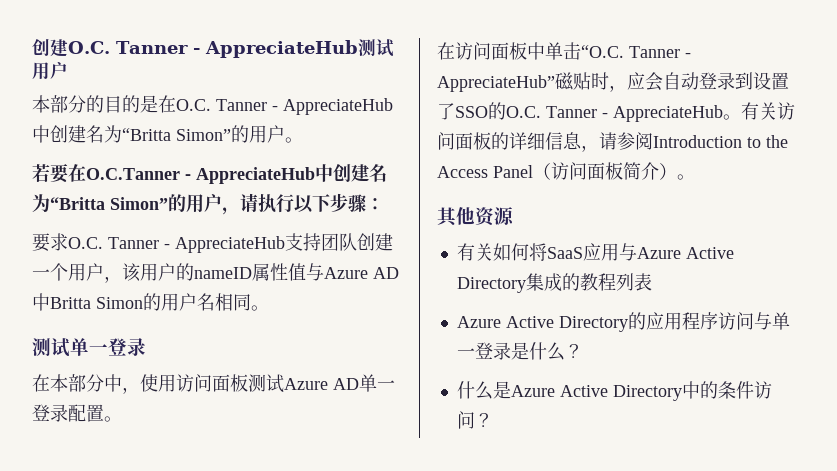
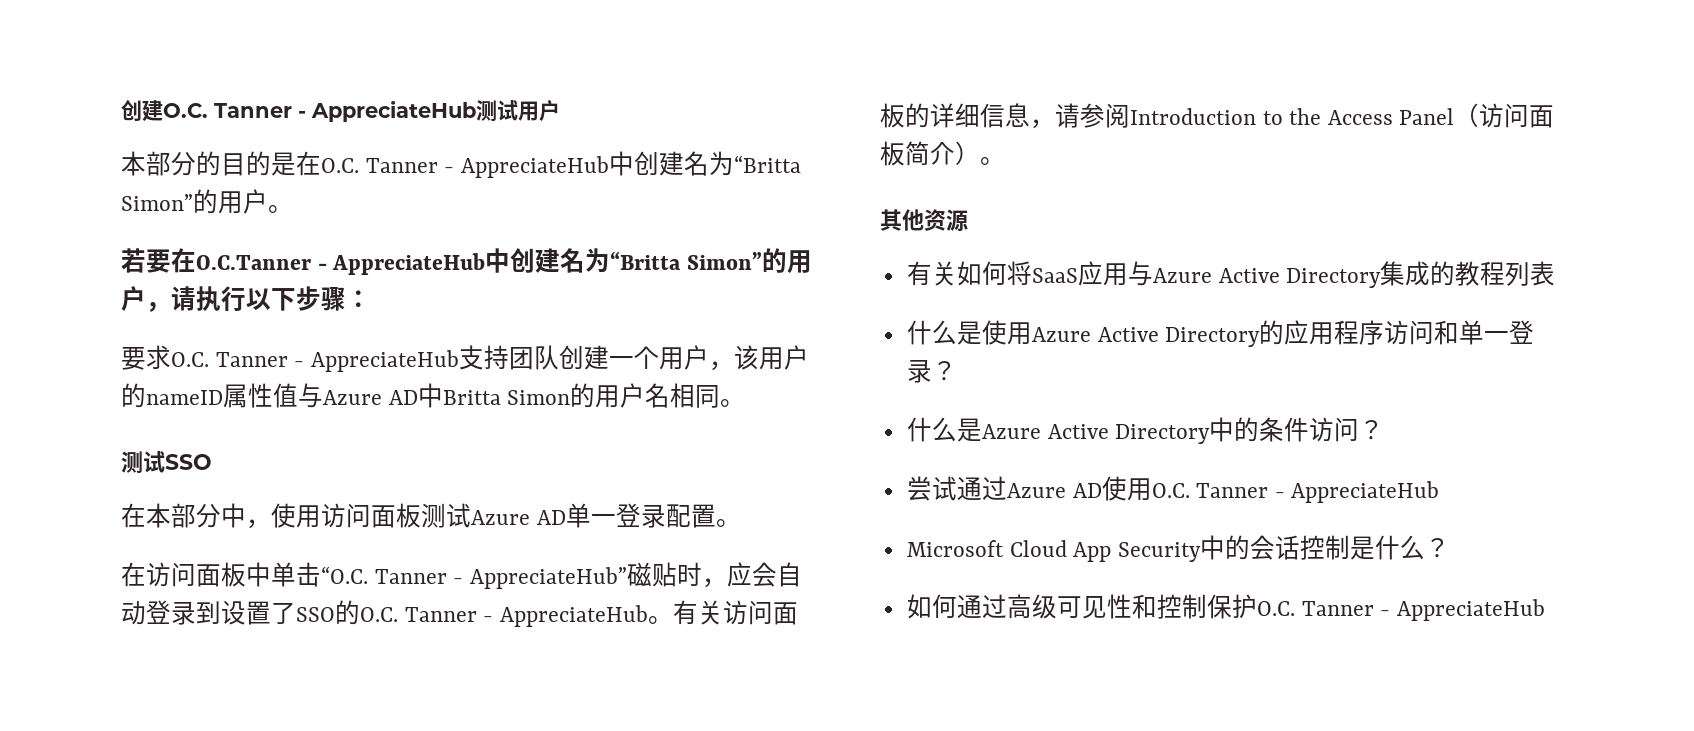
[70,338,146,356] 单一登录 -> [165,454,212,470] SSO
(652, 282) none -> [906,320,1032,345] 什么是使用
[753,312,790,330] [456,342,565,361] 与单一登录是什么 -> [1434,320,1535,345] [906,359,932,383] 和单一登录
(493, 420) none -> [906,476,1440,503] [906,535,1450,562] [906,594,1545,621] // 尝试通过Azure AD使用O.C. Tanner - AppreciateHub // Microsoft Cloud App Security中的会话控制是什么？ // 如何通过高级可见性和控制保护O.C. Tanner - AppreciateHub

